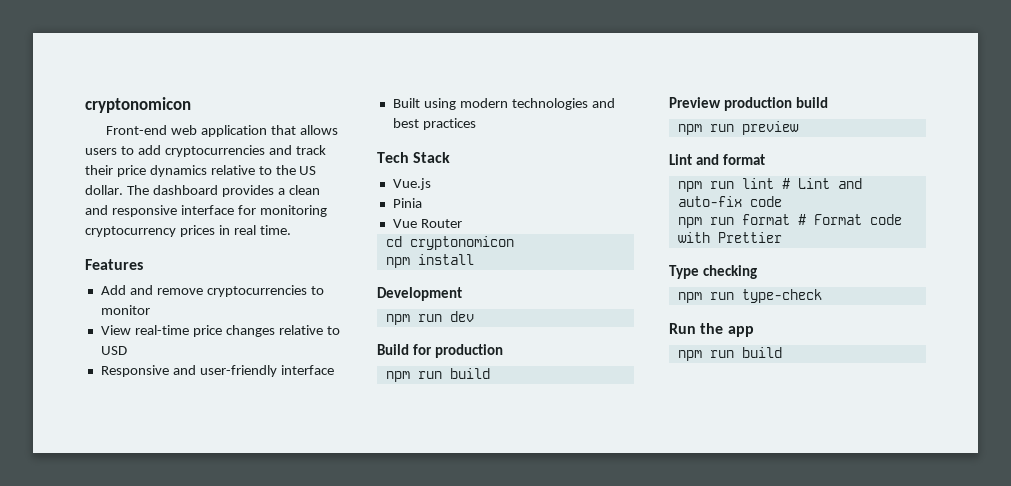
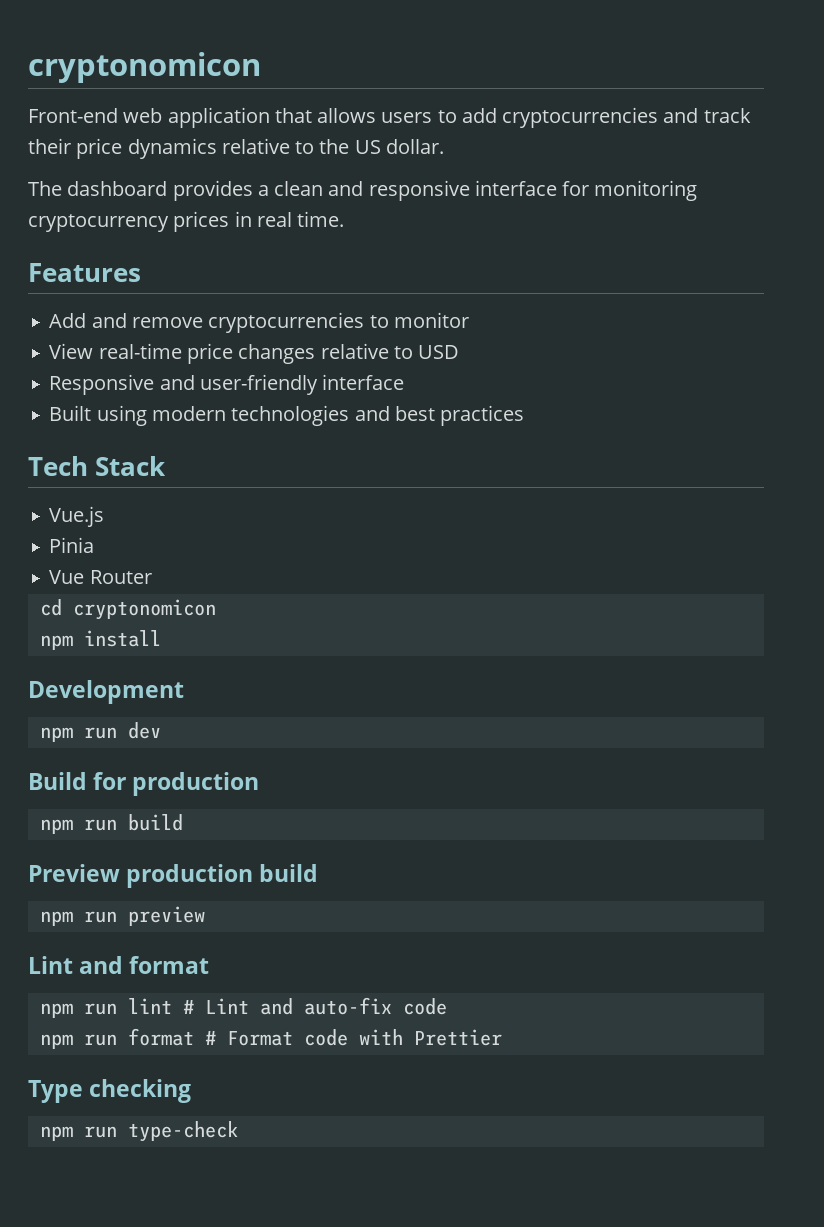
(123, 190) none -> (444, 146) //
[669,323,754,337] [677,347,782,361] // Run the app // npm run build -> (238, 1131) none

